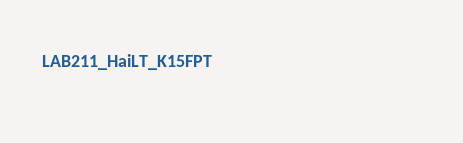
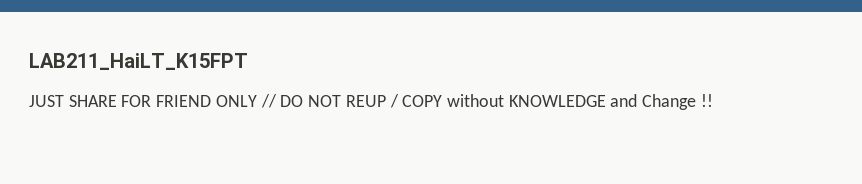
(212, 62) none -> [29,94,713,110] // JUST SHARE FOR FRIEND ONLY // DO NOT REUP / COPY without KNOWLEDGE and Change !!

